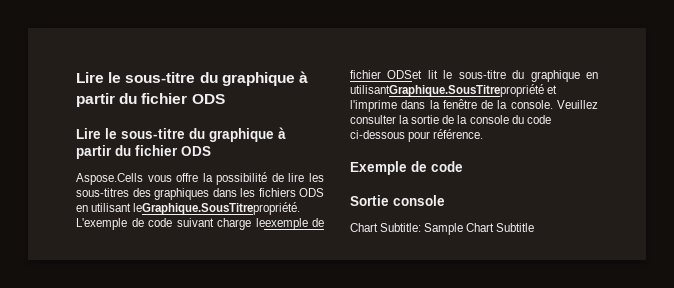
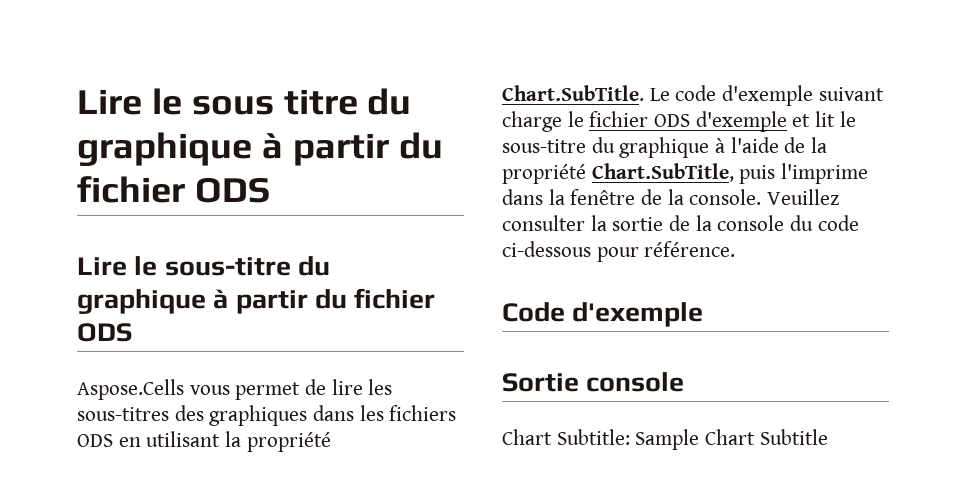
[76,72,196,83] Lire le sous-titre -> [77,88,358,115] Lire le sous titre
[176,172,268,185] offre la possibilité -> [235,382,301,400] permet
[133,202,301,215] [76,218,324,230] [350,70,423,79] leGraphique.SousTitrepropriété. L'exemple de code suivant charge leexemple de fichier ODSet -> [225,431,331,452] [502,85,884,106] [502,111,811,132] la propriété Chart.SubTitle. Le code d'exemple suivant charge le fichier ODS d'exemple et
[586,72,598,79] [350,84,558,97] en utilisantGraphique.SousTitrepropriété et -> [715,137,828,153] [502,163,776,184] à l'aide de la propriété Chart.SubTitle, puis
[350,161,463,175] Exemple de code -> [502,302,704,327] Code d'exemple

